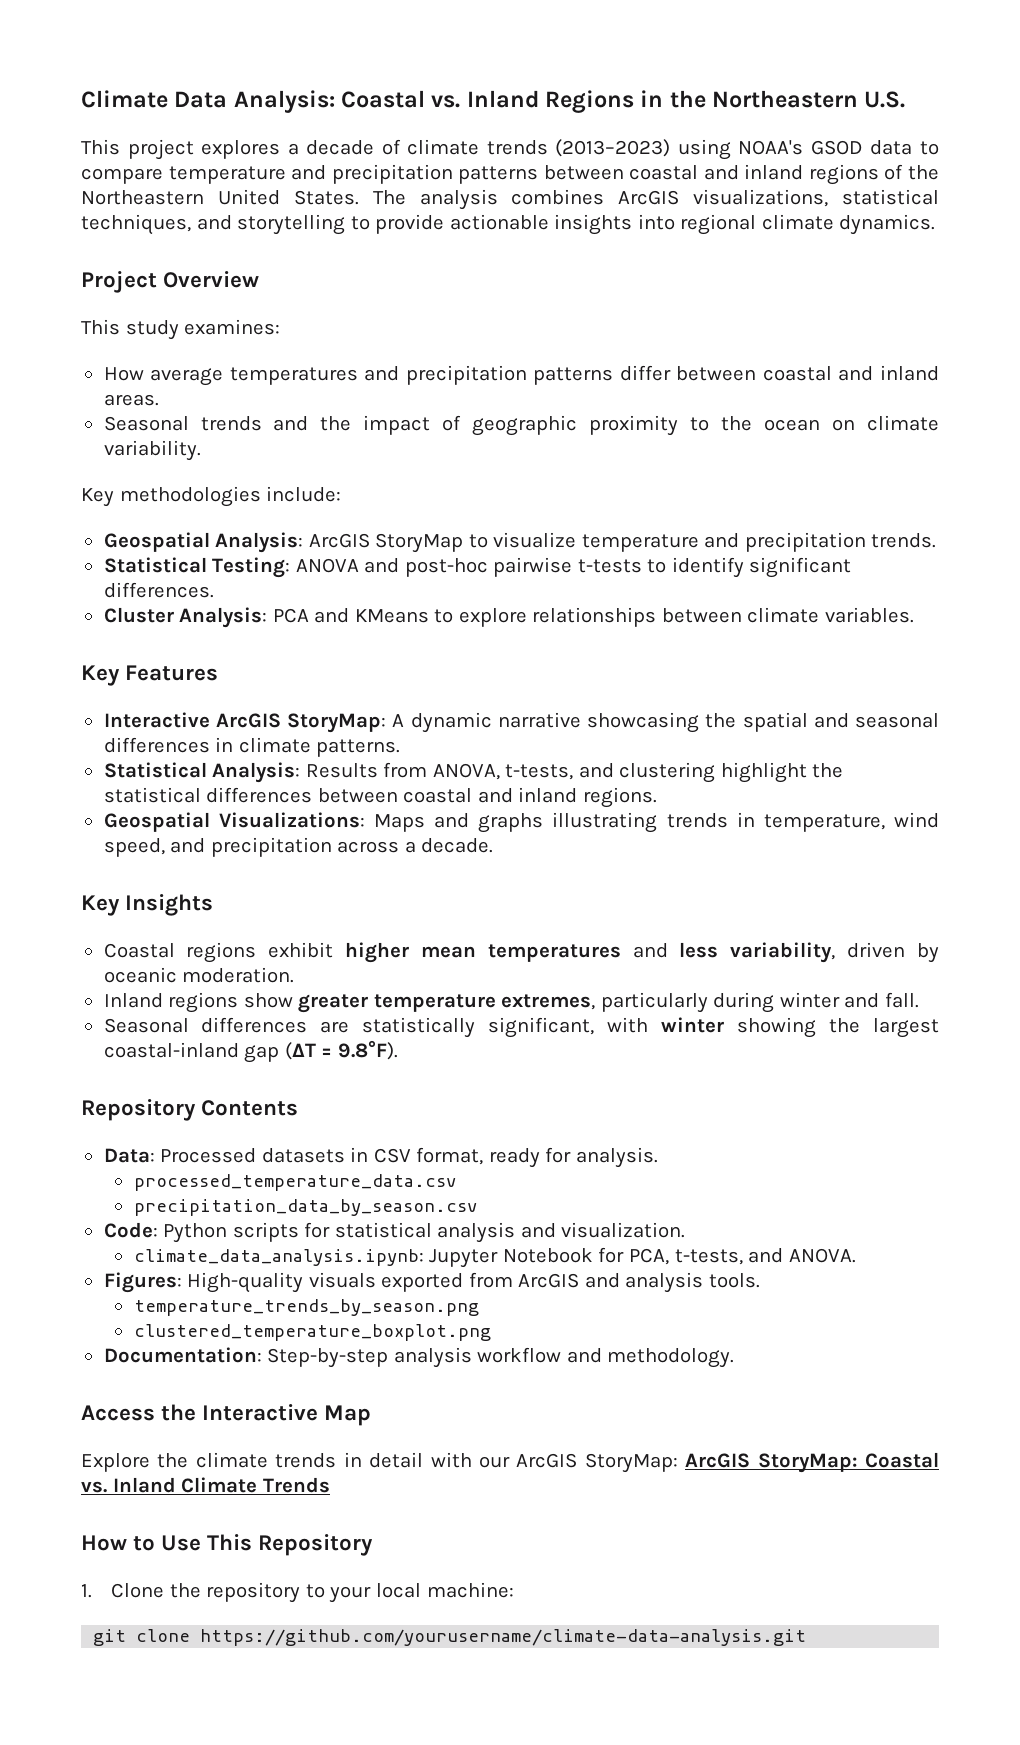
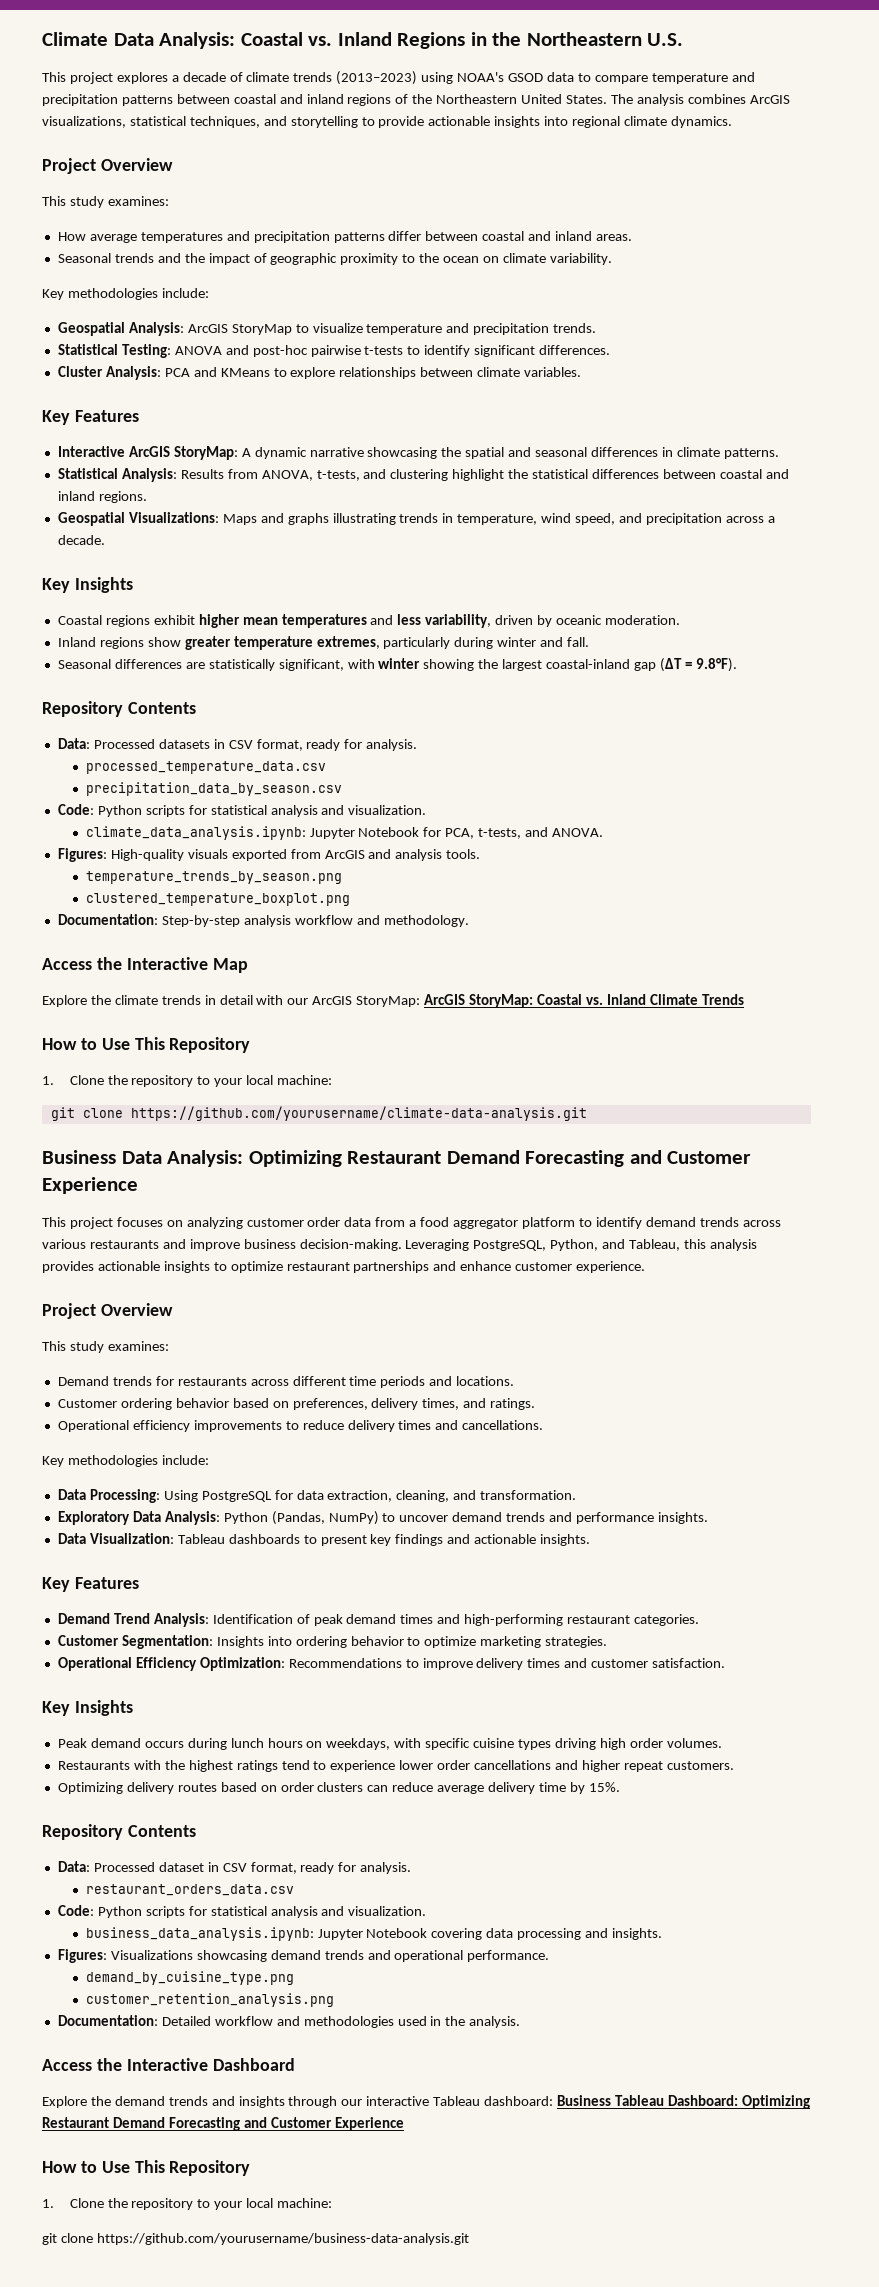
(807, 1637) none -> [42,1150,752,1167] [42,1177,138,1194] [42,1217,781,1229] [42,1239,757,1251] [42,1261,646,1273] [42,1303,173,1319] [42,1341,169,1353] [57,1376,515,1388] [57,1398,536,1410] [57,1420,544,1432] [42,1455,209,1467] [57,1489,577,1503] [57,1511,708,1525] [57,1533,591,1546] [42,1577,139,1592] [57,1613,700,1627] [57,1635,608,1649] [57,1657,726,1671] [42,1700,133,1716] [57,1738,722,1750] [57,1760,734,1772] [57,1782,620,1794] [42,1824,196,1840] [57,1861,412,1874] [85,1884,294,1896] [57,1905,427,1918] [85,1927,662,1941] [57,1949,550,1963] [85,1971,294,1985] [85,1993,334,2007] [57,2015,521,2028] [42,2058,295,2071] [42,2095,810,2109] [42,2117,404,2131] [42,2160,251,2176] [42,2198,333,2210] [42,2233,469,2245] // Business Data Analysis: Optimizing Restaurant Demand Forecasting and Customer Experience // This project focuses on analyzing customer order data from a food aggregator platform to identify demand trends across various restaurants and improve business decision-making. Leveraging PostgreSQL, Python, and Tableau, this analysis provides actionable insights to optimize restaurant partnerships and enhance customer experience. // Project Overview // This study examines: // Demand trends for restaurants across different time periods and locations. // Customer ordering behavior based on preferences, delivery times, and ratings. // Operational efficiency improvements to reduce delivery times and cancellations. // Key methodologies include: // Data Processing: Using PostgreSQL for data extraction, cleaning, and transformation. // Exploratory Data Analysis: Python (Pandas, NumPy) to uncover demand trends and performance insights. // Data Visualization: Tableau dashboards to present key findings and actionable insights. // Key Features // Demand Trend Analysis: Identification of peak demand times and high-performing restaurant categories. // Customer Segmentation: Insights into ordering behavior to optimize marketing strategies. // Operational Efficiency Optimization: Recommendations to improve delivery times and customer satisfaction. // Key Insights // Peak demand occurs during lunch hours on weekdays, with specific cuisine types driving high order volumes. // Restaurants with the highest ratings tend to experience lower order cancellations and higher repeat customers. // Optimizing delivery routes based on order clusters can reduce average delivery time by 15%. // Repository Contents // Data: Processed dataset in CSV format, ready for analysis. // restaurant_orders_data.csv // Code: Python scripts for statistical analysis and visualization. // business_data_analysis.ipynb: Jupyter Notebook covering data processing and insights. // Figures: Visualizations showcasing demand trends and operational performance. // demand_by_cuisine_type.png // customer_retention_analysis.png // Documentation: Detailed workflow and methodologies used in the analysis. // Access the Interactive Dashboard // Explore the demand trends and insights through our interactive Tableau dashboard: Business Tableau Dashboard: Optimizing Restaurant Demand Forecasting and Customer Experience // How to Use This Repository // 1. Clone the repository to your local machine: // git clone https://github.com/yourusername/business-data-analysis.git

